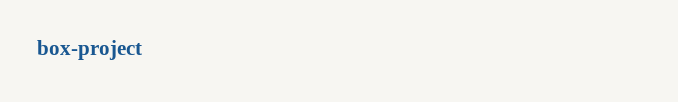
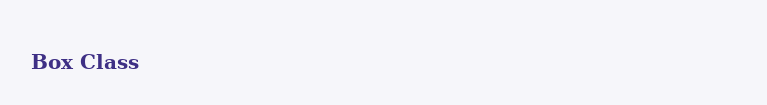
[37,40,142,60] box-project -> [31,54,139,69] Box Class

